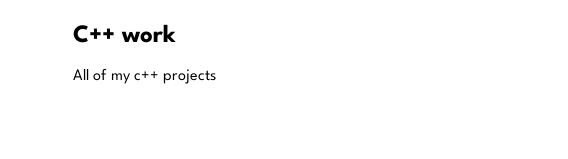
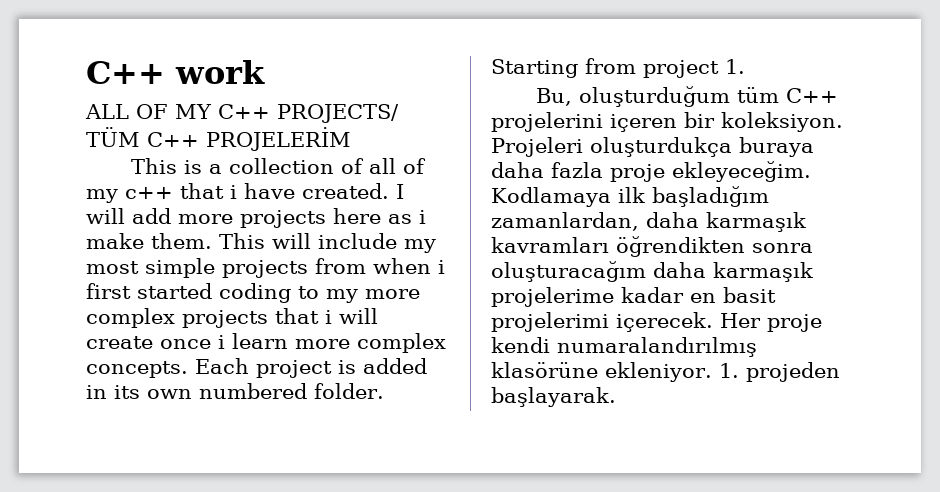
[73,68,217,84] All of my c++ projects -> [85,104,399,123] [86,127,351,151] [131,158,427,174] [86,183,404,203] [86,208,426,228] [86,233,436,253] [86,258,445,278] [86,283,420,303] [86,308,378,328] [86,333,446,353] [86,358,427,378] [86,383,384,399] [491,58,745,78] [536,86,839,107] [491,112,843,132] [491,137,814,157] [491,161,811,182] [491,186,769,207] [491,212,806,232] [491,236,813,257] [491,261,813,282] [491,287,776,307] [491,312,822,332] [491,337,757,357] [491,362,840,382] [491,387,616,407] ALL OF MY C++ PROJECTS/ TÜM C++ PROJELERİM // This is a collection of all of my c++ that i have created. I will add more projects here as i make them. This will include my most simple projects from when i first started coding to my more complex projects that i will create once i learn more complex concepts. Each project is added in its own numbered folder. Starting from project 1. // Bu, oluşturduğum tüm C++ projelerini içeren bir koleksiyon. Projeleri oluşturdukça buraya daha fazla proje ekleyeceğim. Kodlamaya ilk başladığım zamanlardan, daha karmaşık kavramları öğrendikten sonra oluşturacağım daha karmaşık projelerime kadar en basit projelerimi içerecek. Her proje kendi numaralandırılmış klasörüne ekleniyor. 1. projeden başlayarak.

